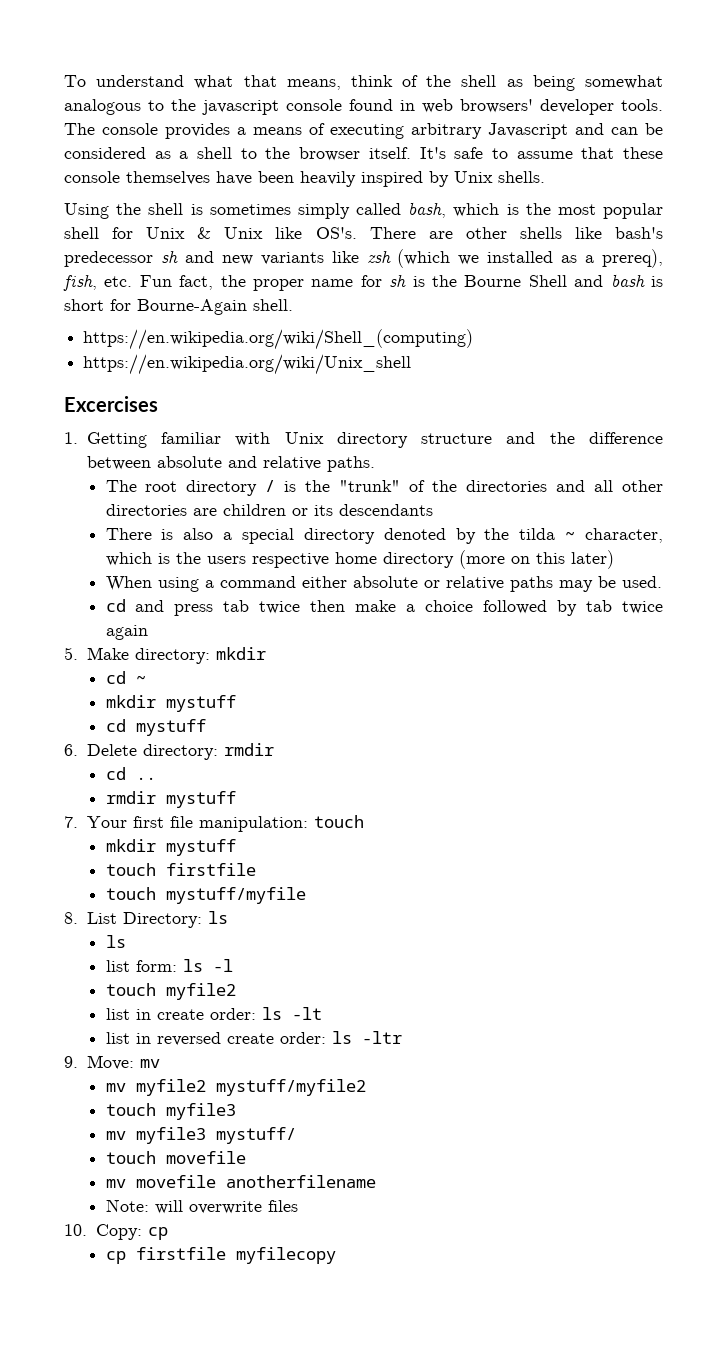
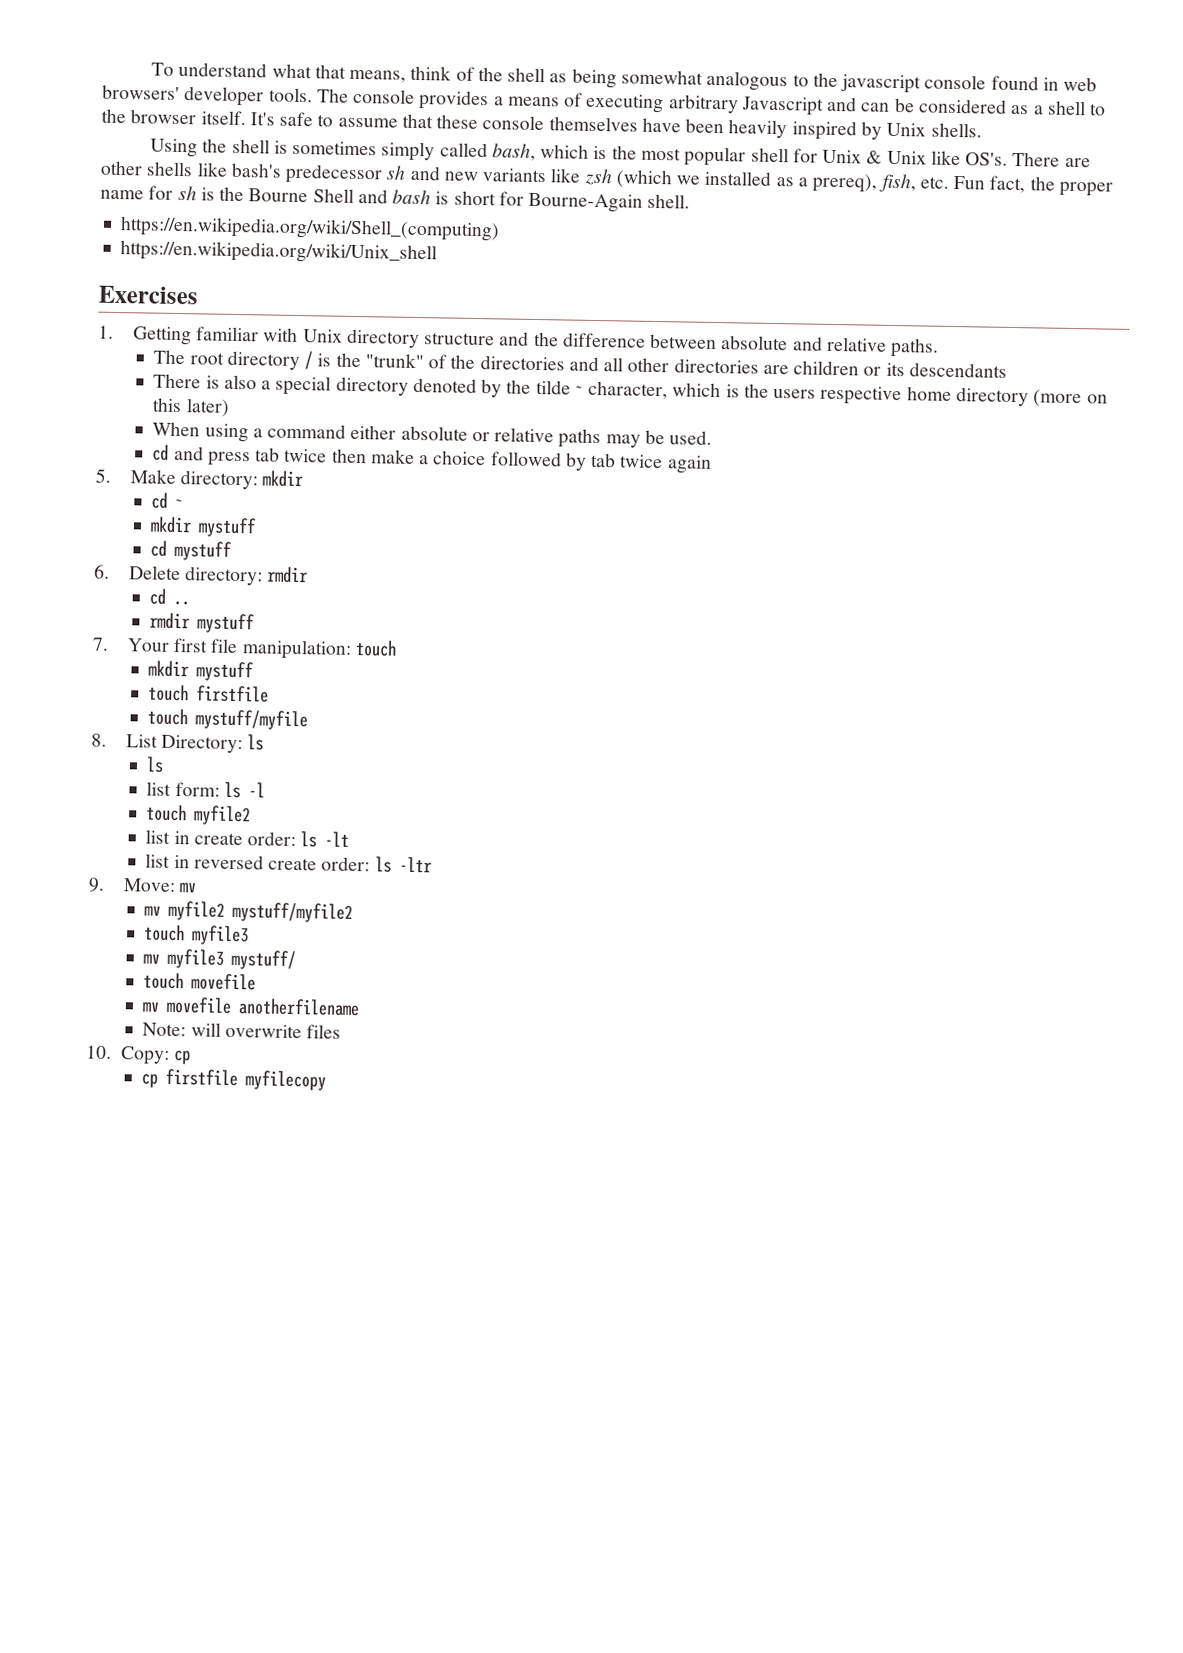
[64,396,158,412] Excercises -> [98,285,198,305] Exercises
[519,528,556,540] tilda -> [535,379,571,395] tilde

